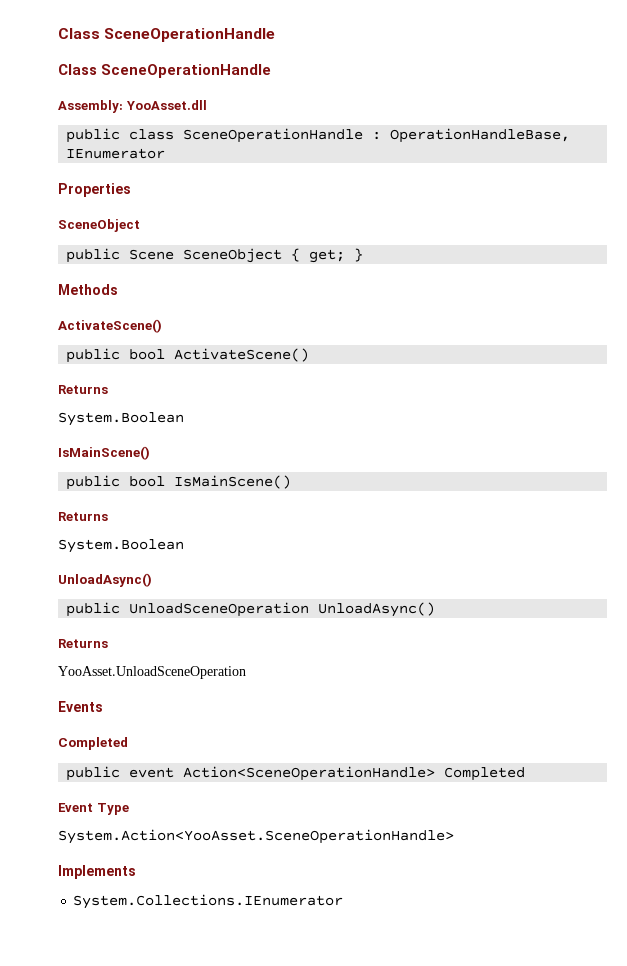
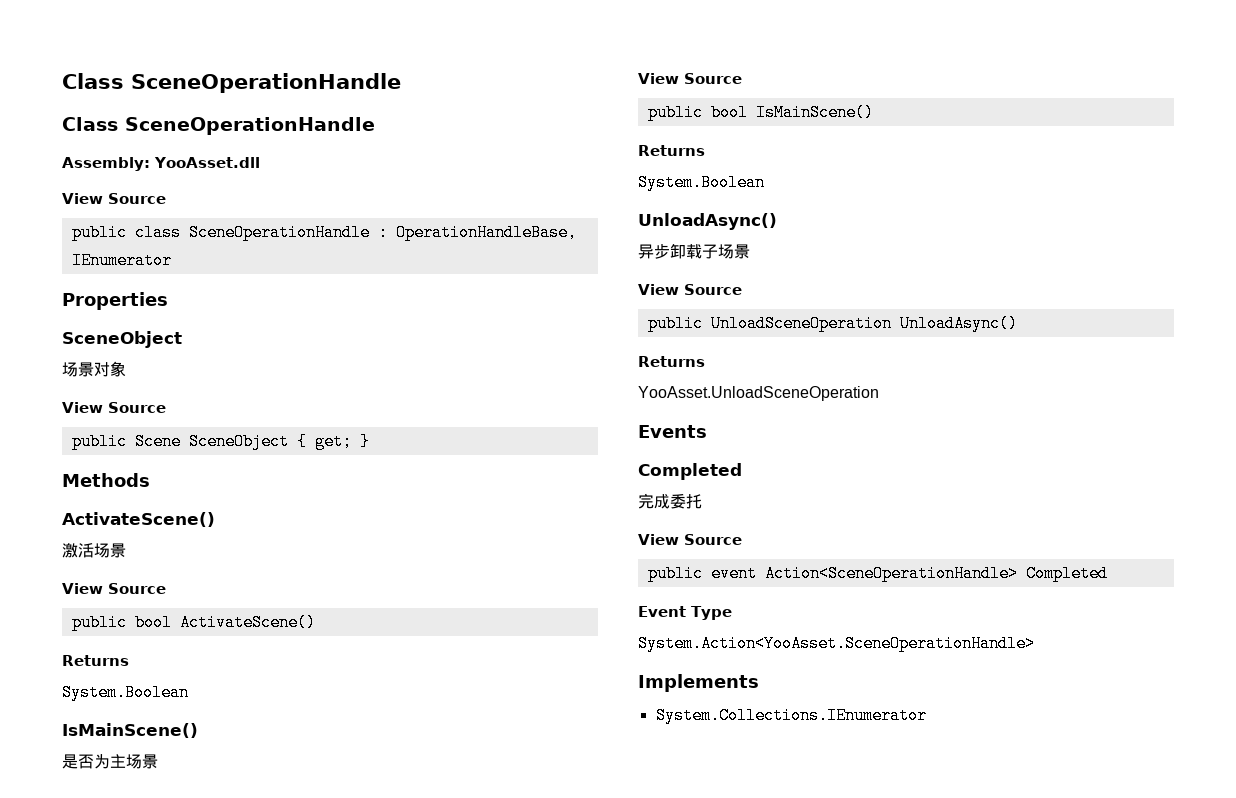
(207, 105) none -> [62,193,166,204] // View Source
(140, 225) none -> [62,361,126,377] [62,402,166,413] // 场景对象 // View Source
(162, 326) none -> [62,543,126,558] [62,583,166,594] // 激活场景 // View Source
(150, 453) none -> [62,754,158,769] [638,73,742,84] // 是否为主场景 // View Source
(152, 580) none -> [638,244,750,259] [638,284,742,295] // 异步卸载子场景 // View Source
(128, 743) none -> [638,493,702,509] [638,534,742,545] // 完成委托 // View Source

